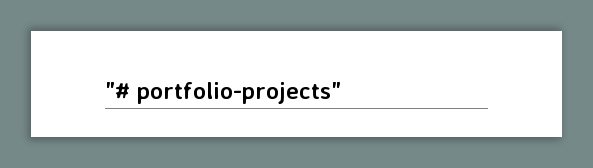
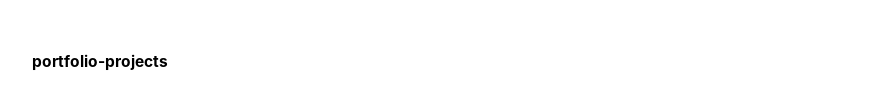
[105,82,341,104] "# portfolio-projects" -> [32,54,168,71] portfolio-projects

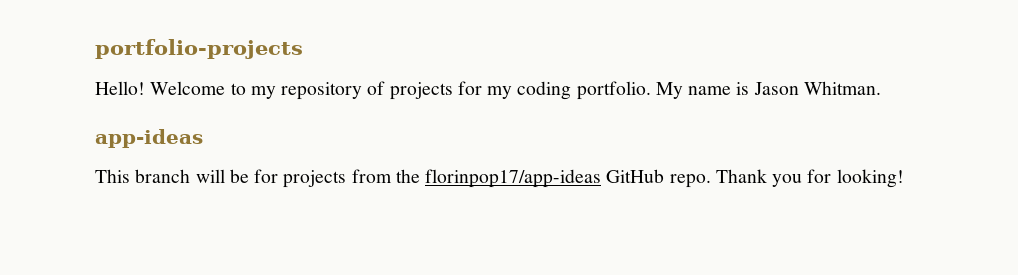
(168, 62) none -> [95,81,881,100] [95,129,203,148] [95,169,904,188] // Hello! Welcome to my repository of projects for my coding portfolio. My name is Jason Whitman. // app-ideas // This branch will be for projects from the florinpop17/app-ideas GitHub repo. Thank you for looking!

